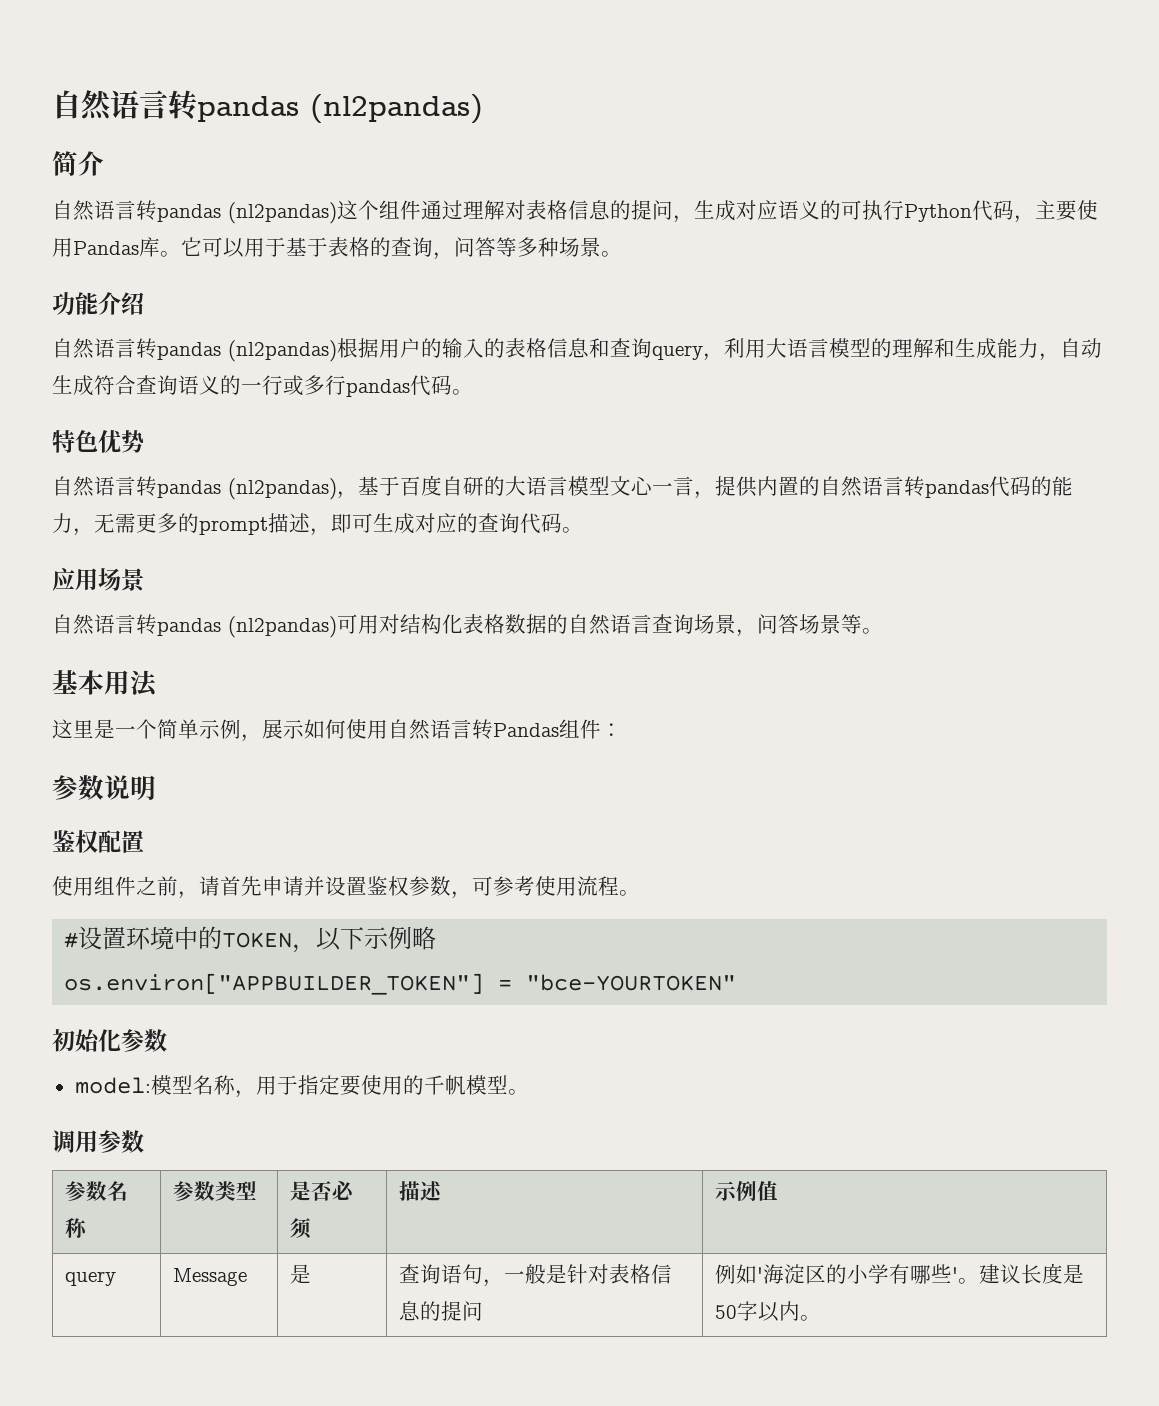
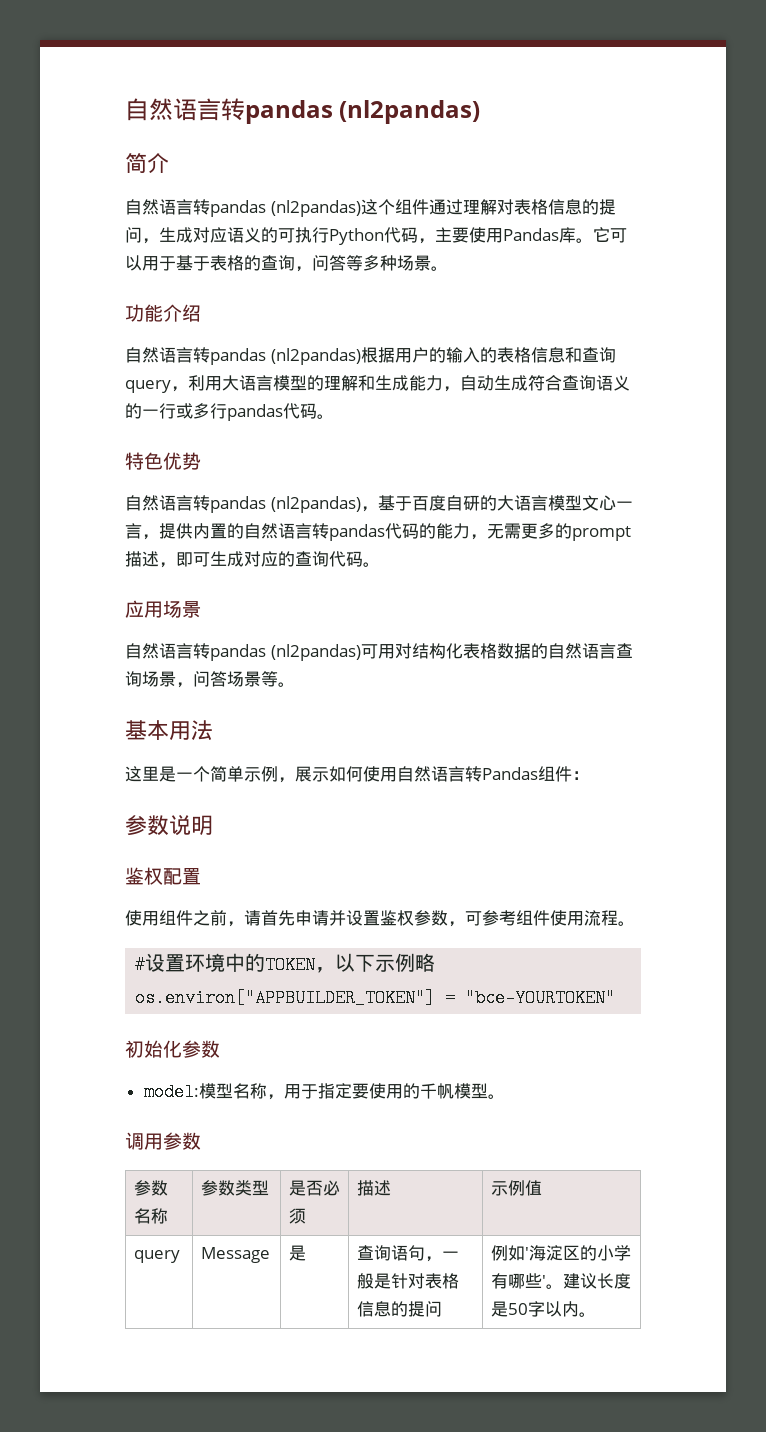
(535, 886) none -> [516,910,550,926] 组件

